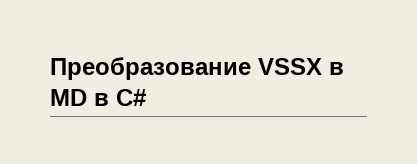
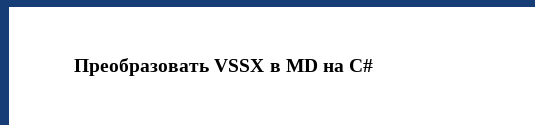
[50,57,251,80] Преобразование -> [74,58,209,76] Преобразовать
[94,93,109,106] в -> [323,63,345,72] на

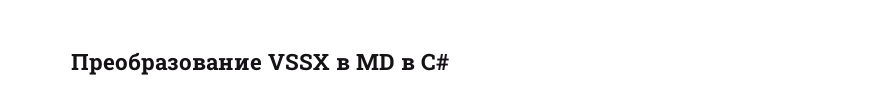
[74,58,209,76] Преобразовать -> [71,52,262,75] Преобразование
[323,63,345,72] на -> [401,58,416,70] в

